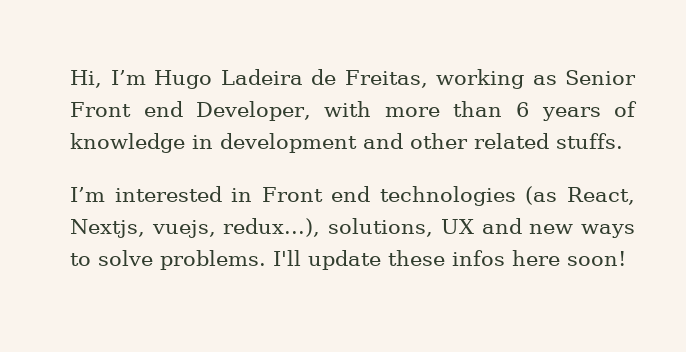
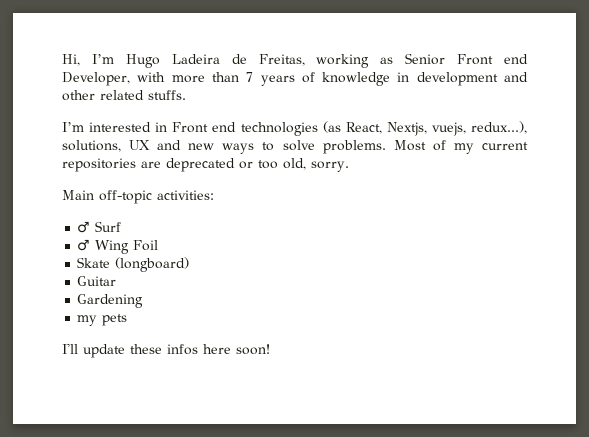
[515,102,529,117] 6 -> [246,72,254,82] 7
(266, 260) none -> [393,140,528,154] [62,158,349,172] [62,190,214,204] [77,221,122,233] [77,239,159,254] [77,257,190,272] [77,276,117,286] [77,294,144,308] [77,314,128,326] Most of my current repositories are deprecated or too old, sorry. // Main off-topic activities: // ♂ Surf // ♂ Wing Foil // Skate (longboard) // Guitar // Gardening // my pets //

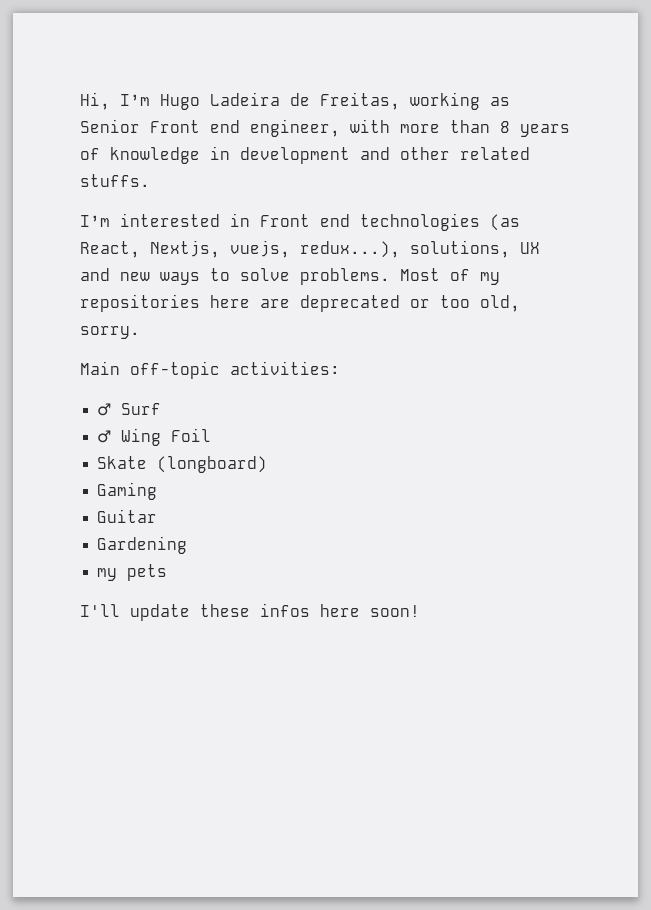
[62,72,130,86] Developer, -> [250,119,340,137] engineer,
[246,72,254,82] 7 -> [500,121,510,133] 8
[481,142,528,150] [62,158,136,172] current repositories -> [80,294,250,312] repositories here
(190, 264) none -> [97,482,158,500] // Gaming

